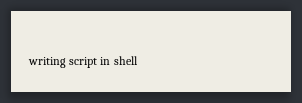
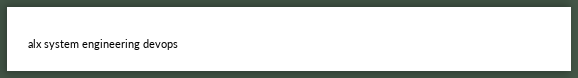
[28,56,138,68] writing script in shell -> [28,39,178,50] alx system engineering devops

